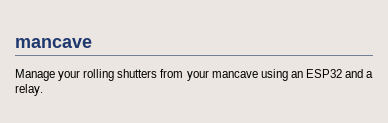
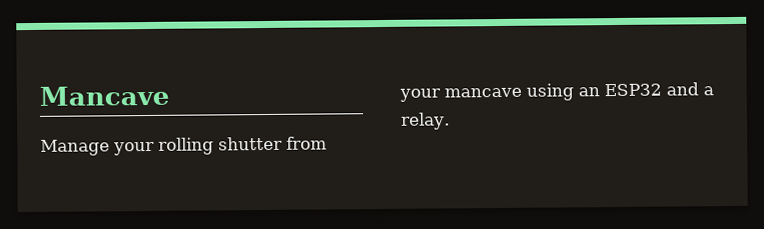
[15,38,92,48] mancave -> [39,85,170,106] Mancave
[117,69,158,78] shutters -> [218,136,283,151] shutter

